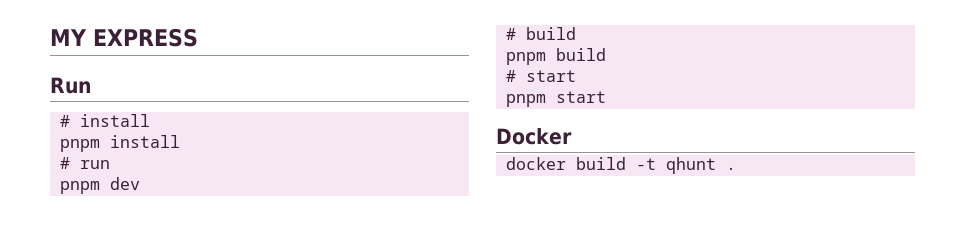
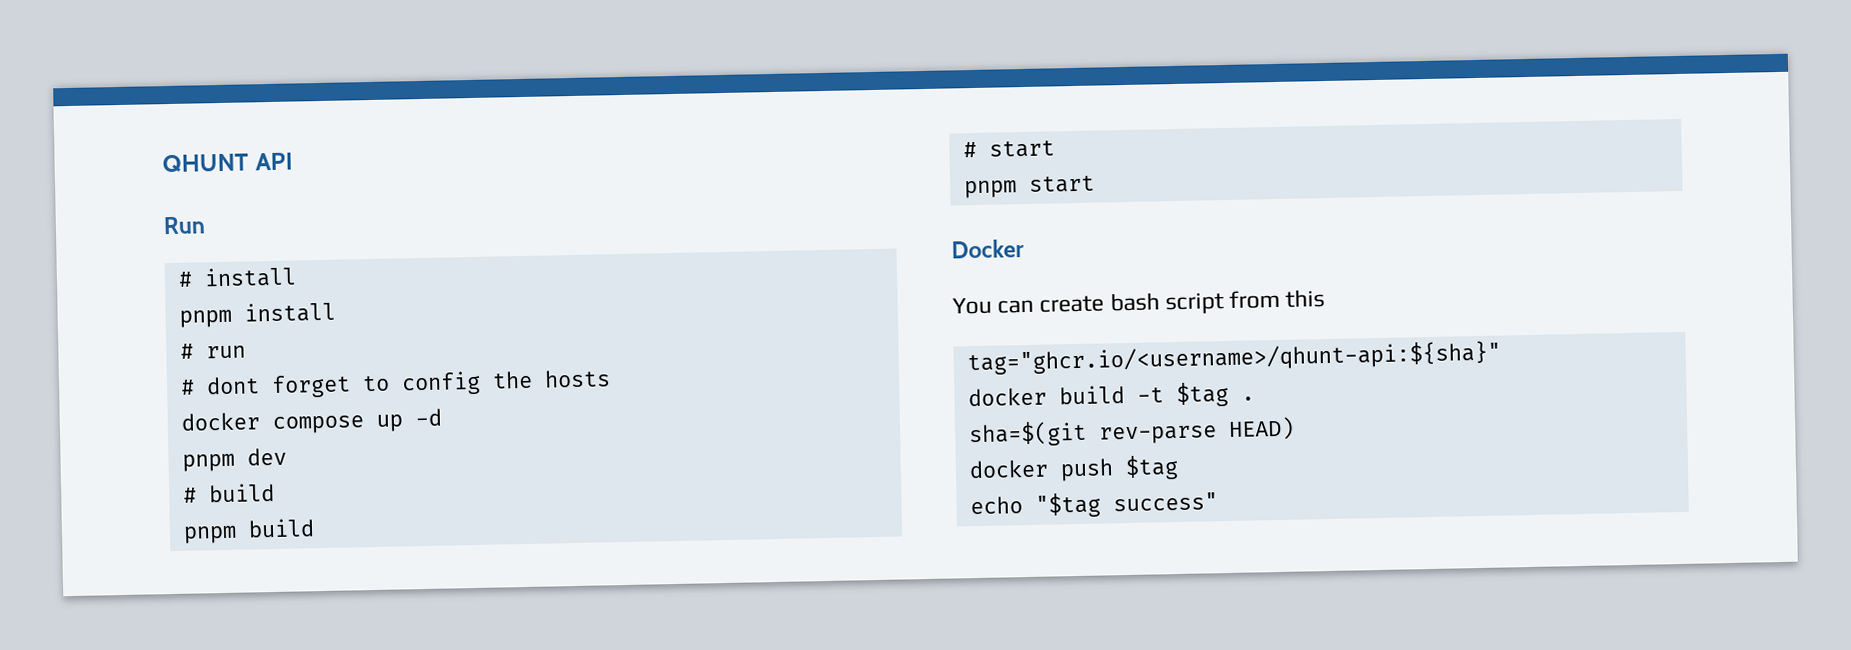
[50,28,198,47] MY EXPRESS -> [162,152,293,173] QHUNT API
(110, 164) none -> [179,369,611,399] [180,408,442,435] // # dont forget to config the hosts // docker compose up -d
(572, 136) none -> [952,289,1326,315] [966,340,1501,376] // You can create bash script from this // tag="ghcr.io/<username>/qhunt-api:${sha}"
[665,157,716,174] qhunt -> [1175,381,1229,408] $tag
(736, 168) none -> [967,416,1295,448] [968,455,1179,482] [969,492,1218,518] // sha=$(git rev-parse HEAD) // docker push $tag // echo "$tag success"

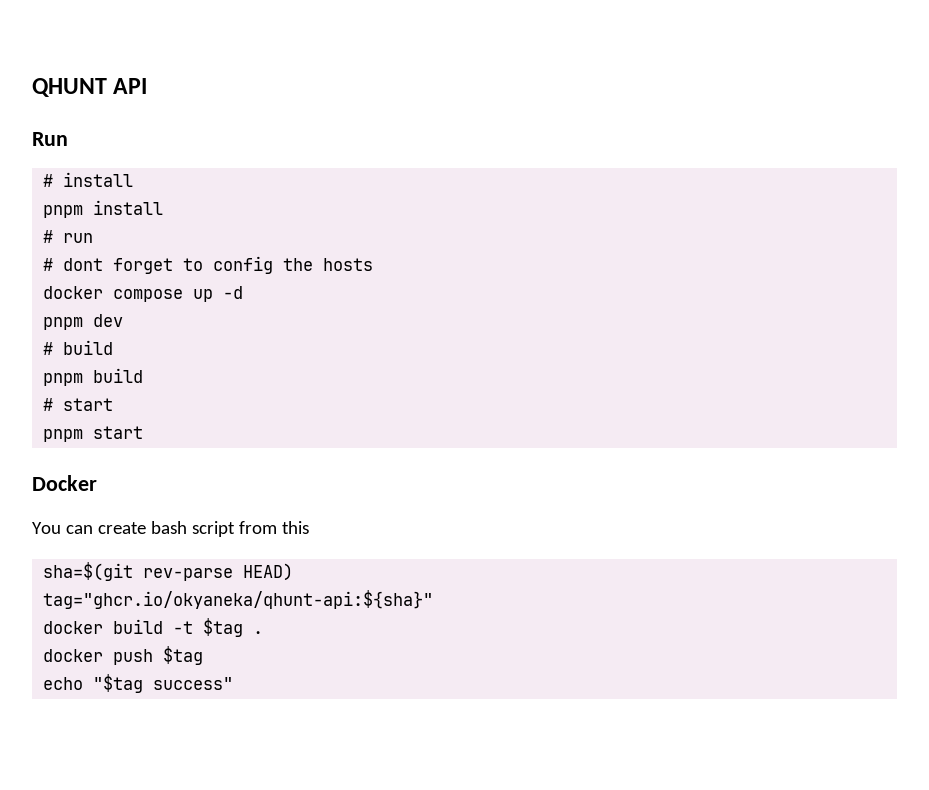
[966,340,1501,376] tag="ghcr.io/<username>/qhunt-api:${sha}" -> [43,562,294,581] [43,590,434,609] sha=$(git rev-parse HEAD) // tag="ghcr.io/okyaneka/qhunt-api:${sha}"
[967,416,1295,448] // sha=$(git rev-parse HEAD) -> (264, 632) none

